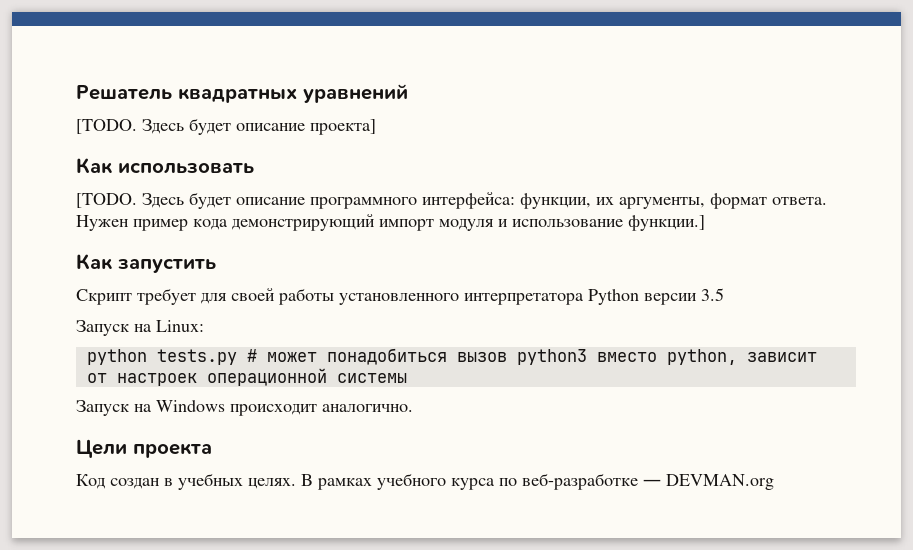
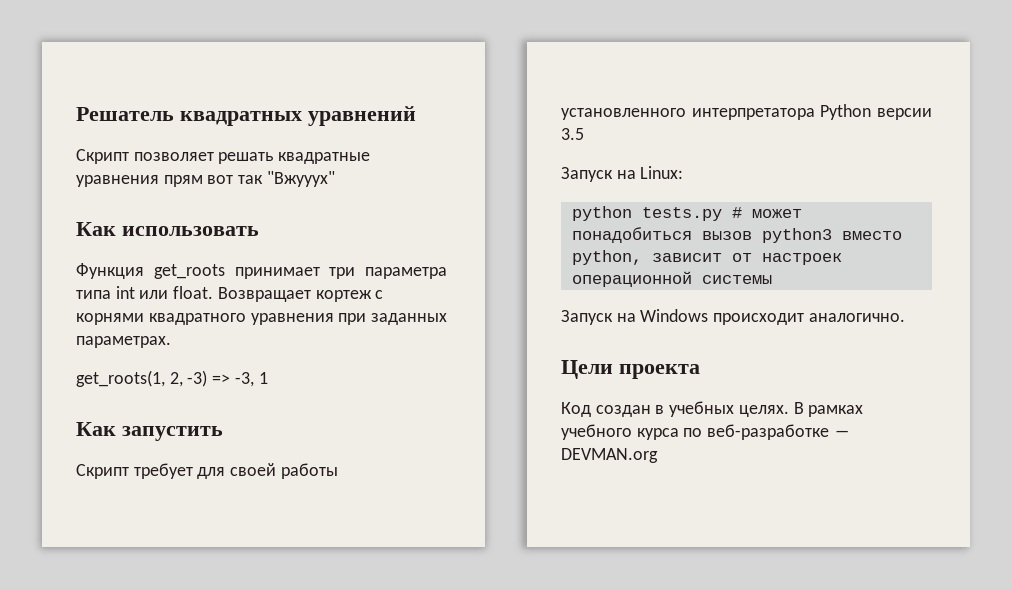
[76,118,376,135] [76,157,254,174] [76,192,827,209] [76,214,705,231] [TODO. Здесь будет описание проекта] // Как использовать // [TODO. Здесь будет описание программного интерфейса: функции, их аргументы, формат ответа. Нужен пример кода демонстрирующий импорт модуля и использование функции.] -> [76,149,371,164] [76,171,335,187] [76,222,259,236] [76,263,447,279] [76,286,384,302] [76,313,447,325] [76,336,171,348] [76,370,268,387] Скрипт позволяет решать квадратные уравнения прям вот так "Вжууух" // Как использовать // Функция get_roots принимает три параметра типа int или float. Возвращает кортеж с корнями квадратного уравнения при заданных параметрах. // get_roots(1, 2, -3) => -3, 1

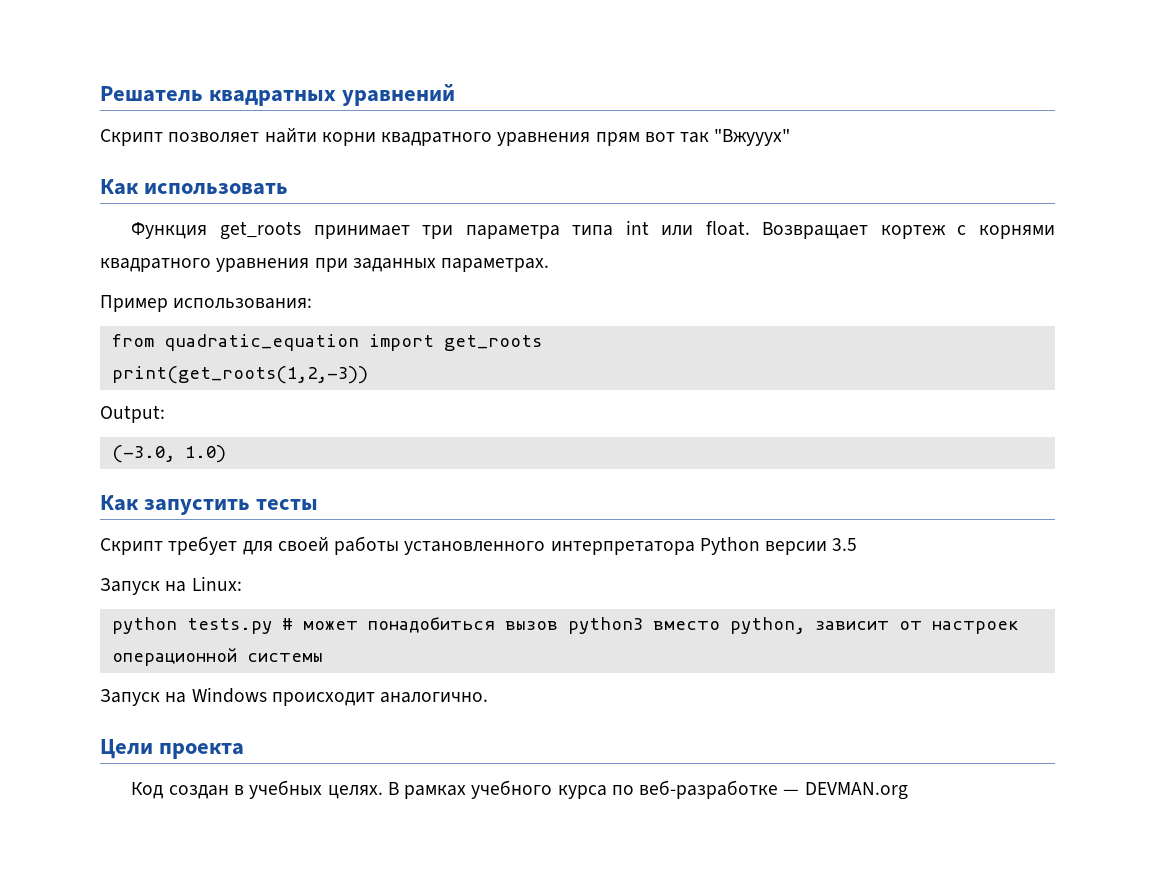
[218,152,371,164] решать квадратные -> [264,127,493,146] найти корни квадратного
[76,370,268,387] get_roots(1, 2, -3) => -3, 1 -> [100,295,313,312] [111,334,542,351] [111,366,368,384] [100,405,165,423] [111,445,226,463] Пример использования: // from quadratic_equation import get_roots // print(get_roots(1,2,-3)) // Output: // (-3.0, 1.0)
(223, 433) none -> [256,499,319,510] тесты

